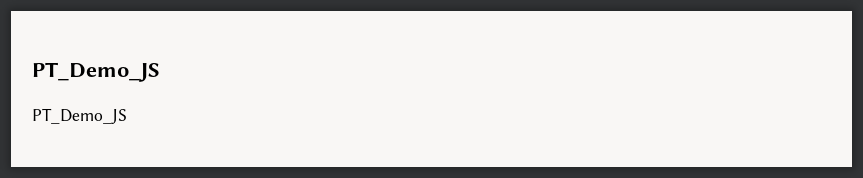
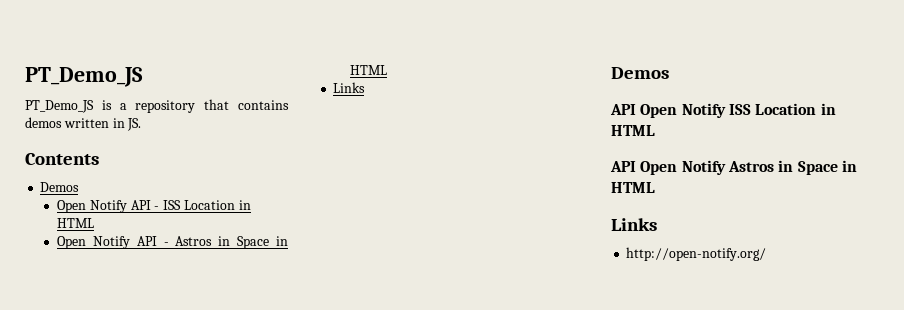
(127, 116) none -> [101,99,289,113] [25,117,142,131] [25,153,99,165] [40,182,80,192] [56,200,251,213] [56,218,94,228] [56,236,288,249] [349,65,387,75] [333,82,366,93] [611,67,669,79] [610,103,836,118] [611,125,655,136] [610,160,857,175] [611,182,655,193] [611,218,657,231] [626,247,767,261] is a repository that contains demos written in JS. // Contents // Demos // Open Notify API - ISS Location in HTML // Open Notify API - Astros in Space in HTML // Links // Demos // API Open Notify ISS Location in HTML // API Open Notify Astros in Space in HTML // Links // http://open-notify.org/

